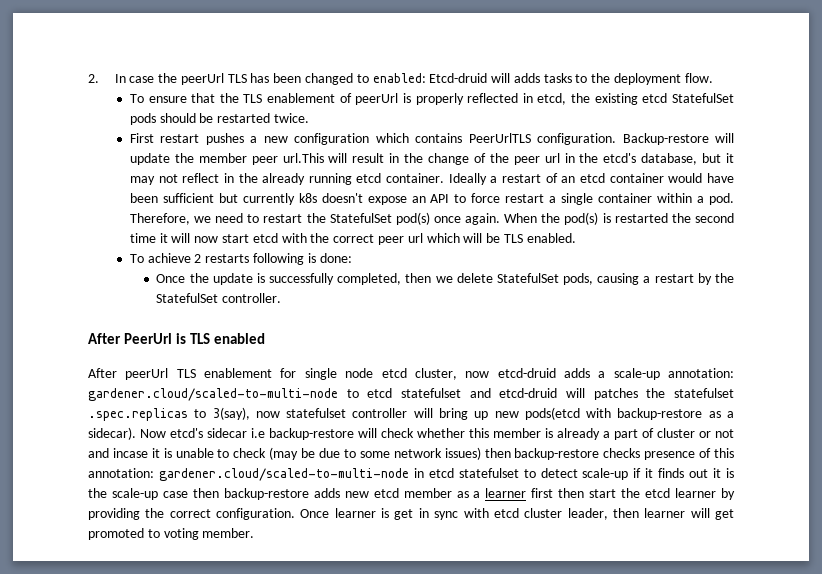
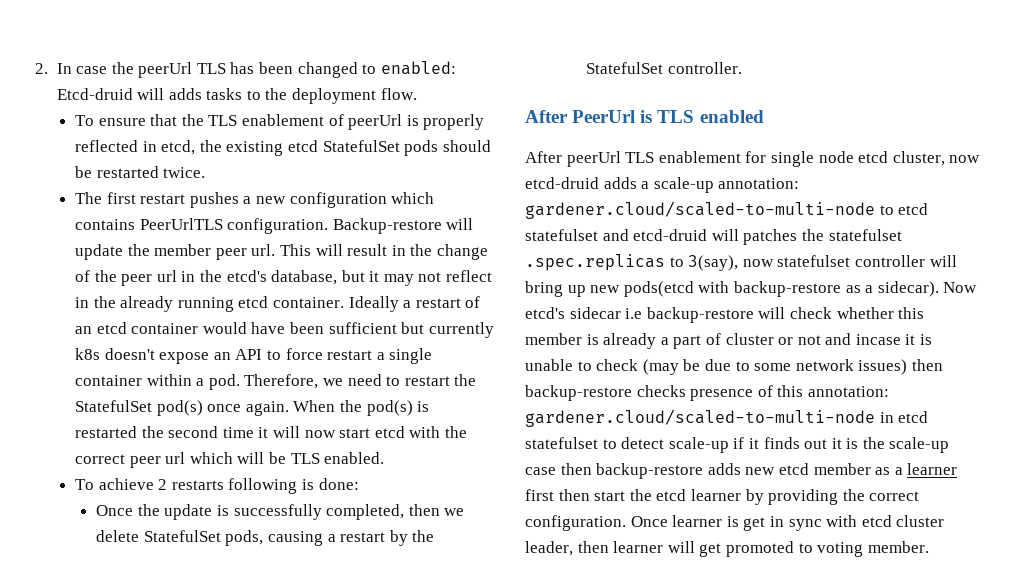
[129,133,154,143] First -> [74,192,136,204] The first
[282,153,324,163] url.This -> [251,244,311,256] url. This

